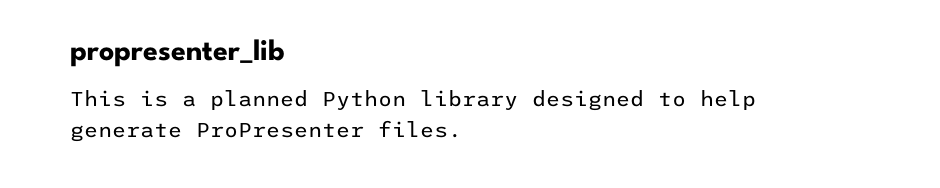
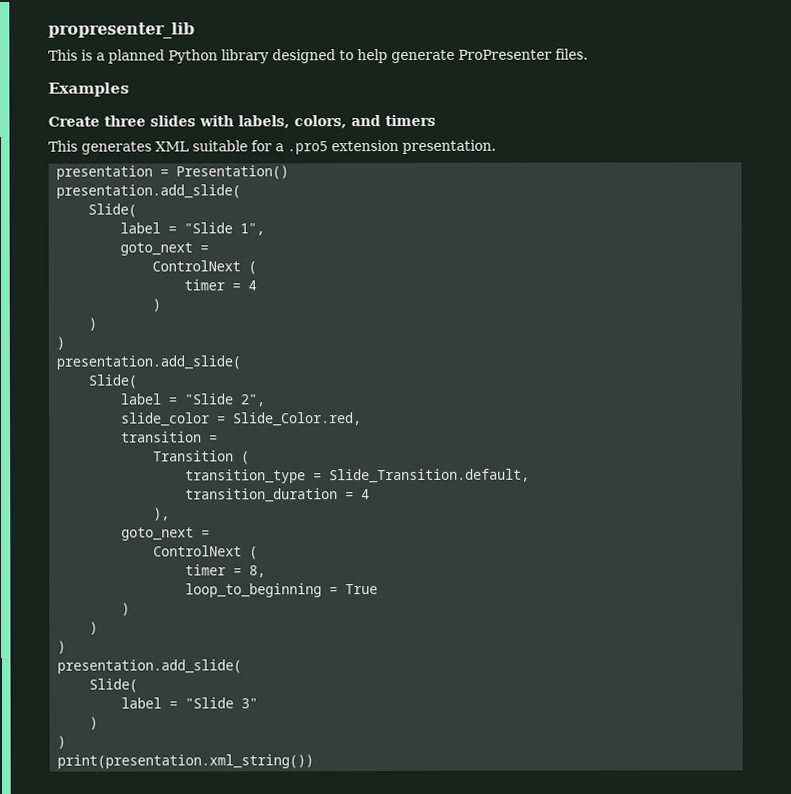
(462, 129) none -> [48,82,129,97] [48,114,436,129] [48,139,496,155] [56,165,290,180] [56,184,242,199] [88,203,138,218] [120,222,266,236] [120,242,210,256] [152,260,258,275] [184,279,258,291] [152,298,162,312] [88,317,98,331] [56,336,66,350] [56,355,242,370] [88,374,138,389] [120,393,267,407] [121,412,363,427] [121,431,219,443] [153,450,251,465] [185,468,531,484] [185,488,371,503] [153,507,171,521] [121,527,211,541] [153,545,259,560] [185,564,267,578] [185,583,379,598] [121,602,131,616] [89,621,99,635] [57,640,67,654] [57,659,243,674] [89,678,139,693] [121,697,259,709] [89,716,99,730] [57,735,67,749] [57,754,315,769] // Examples // Create three slides with labels, colors, and timers // This generates XML suitable for a .pro5 extension presentation. // presentation = Presentation() // presentation.add_slide( // Slide( // label = "Slide 1", // goto_next = // ControlNext ( // timer = 4 // ) // ) // ) // presentation.add_slide( // Slide( // label = "Slide 2", // slide_color = Slide_Color.red, // transition = // Transition ( // transition_type = Slide_Transition.default, // transition_duration = 4 // ), // goto_next = // ControlNext ( // timer = 8, // loop_to_beginning = True // ) // ) // ) // presentation.add_slide( // Slide( // label = "Slide 3" // ) // ) // print(presentation.xml_string())

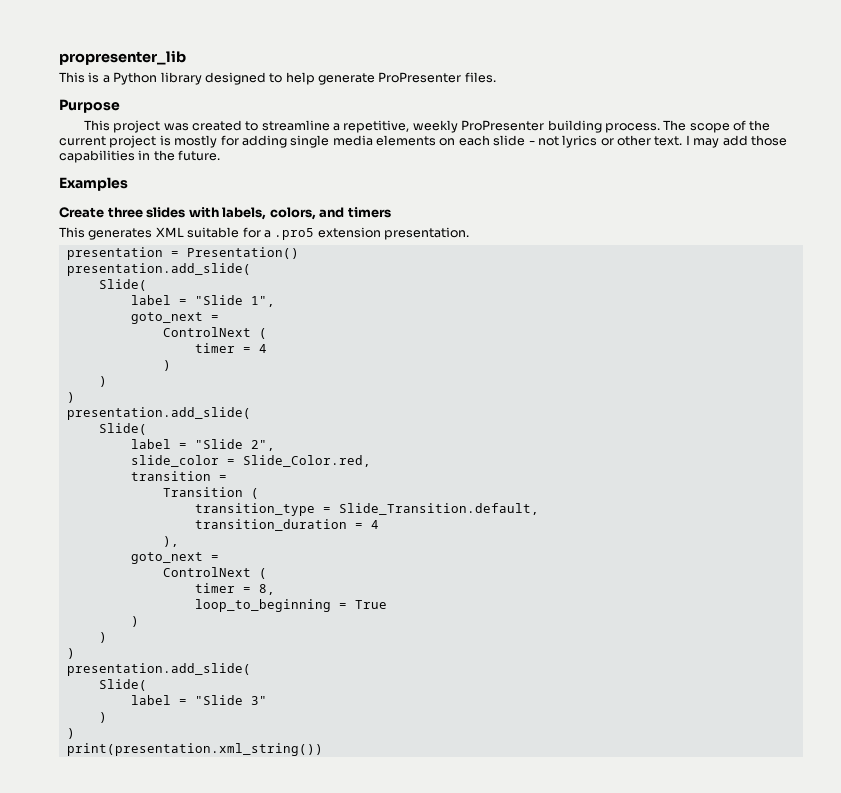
[108,49,165,64] planned -> (110, 79) none
(588, 54) none -> [59,99,120,113] [83,120,771,133] [59,135,787,148] [59,150,221,163] // Purpose // This project was created to streamline a repetitive, weekly ProPresenter building process. The scope of the current project is mostly for adding single media elements on each slide - not lyrics or other text. I may add those capabilities in the future.

